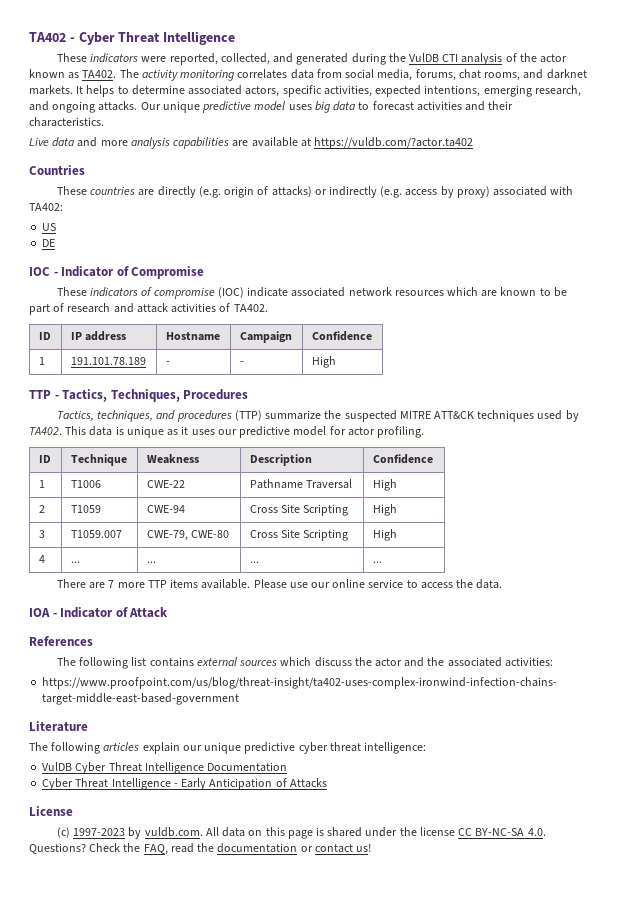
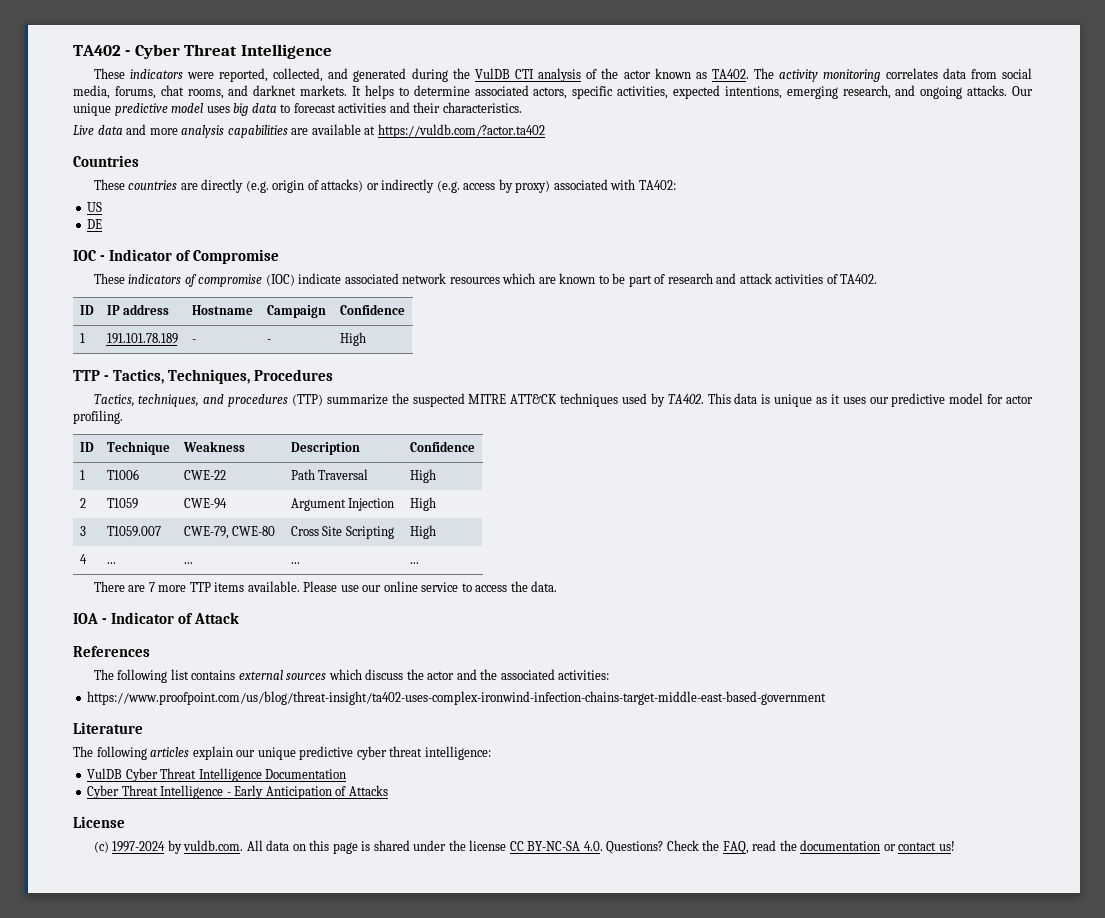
[249,479,303,489] Pathname -> [290,469,315,480] Path
[249,504,349,516] Cross Site Scripting -> [290,498,395,511] Argument Injection
[73,828,126,836] 1997-2023 -> [112,841,166,852] 1997-2024

